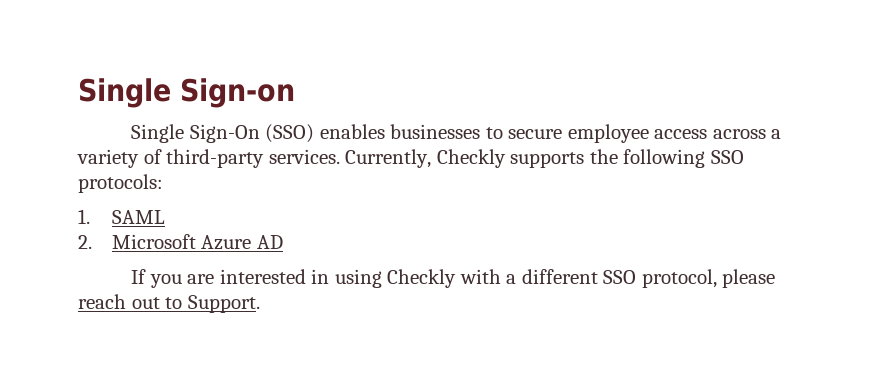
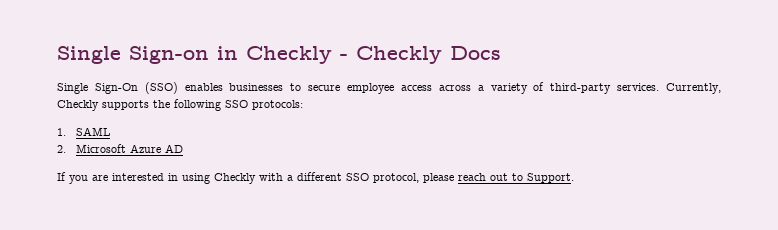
(295, 93) none -> [217,46,501,64] in Checkly - Checkly Docs

